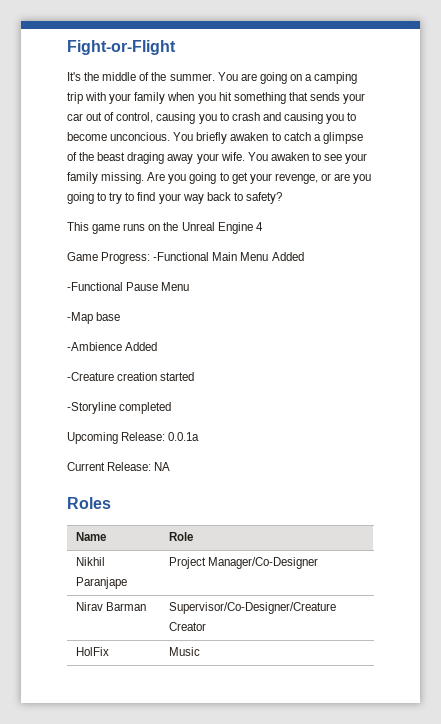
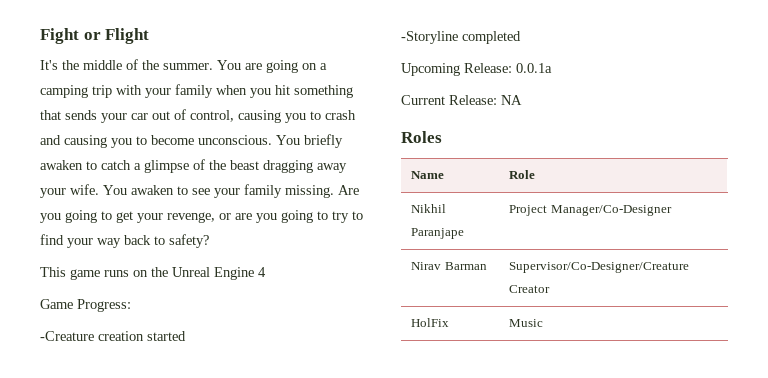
[67,40,176,55] Fight-or-Flight -> [40,28,150,44] Fight or Flight
[110,132,171,141] unconcious. -> [198,135,272,145] unconscious.
[127,152,165,164] draging -> [263,160,313,173] dragging
[153,252,304,261] [67,282,190,291] [67,312,121,324] [67,342,158,351] -Functional Main Menu Added // -Functional Pause Menu // -Map base // -Ambience Added -> (131, 305) none

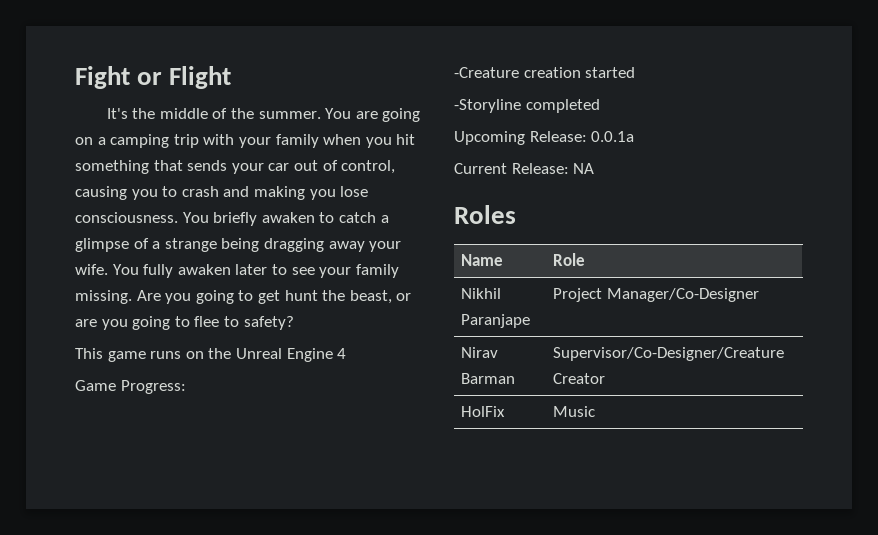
[64,135,272,148] causing you to become unconscious. -> [253,186,369,200] [75,212,178,223] making you lose consciousness.
[209,160,259,170] the beast -> [152,238,260,252] a strange being
[131,185,174,195] awaken -> [143,264,268,278] fully awaken later
[137,212,215,223] your revenge, -> [284,290,392,304] hunt the beast,
[332,211,363,223] [40,234,151,248] try to find your way back -> [194,316,220,327] flee

